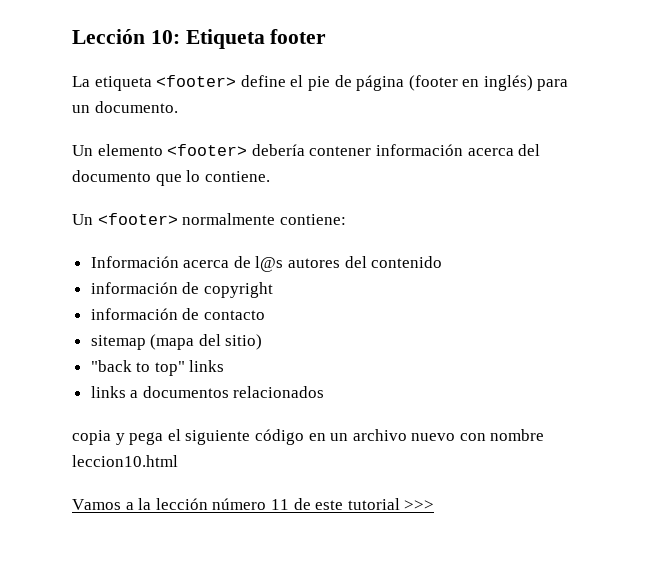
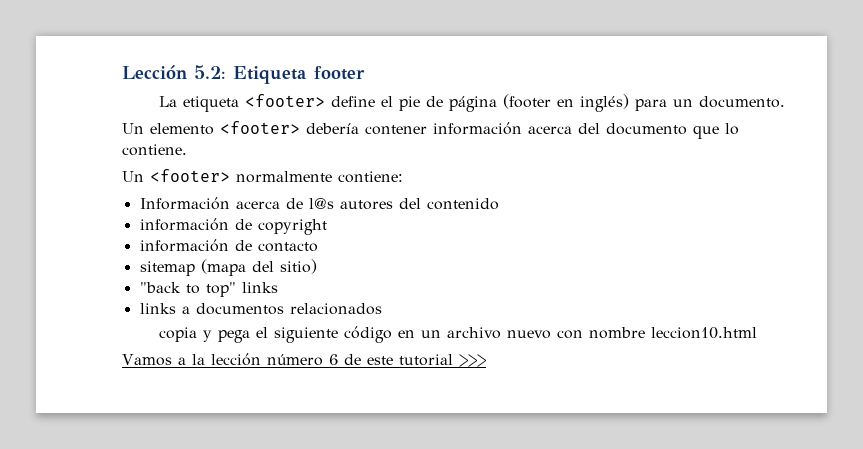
[150,30,180,44] 10: -> [194,65,226,79] 5.2:
[270,499,289,510] 11 -> [328,354,338,365] 6

